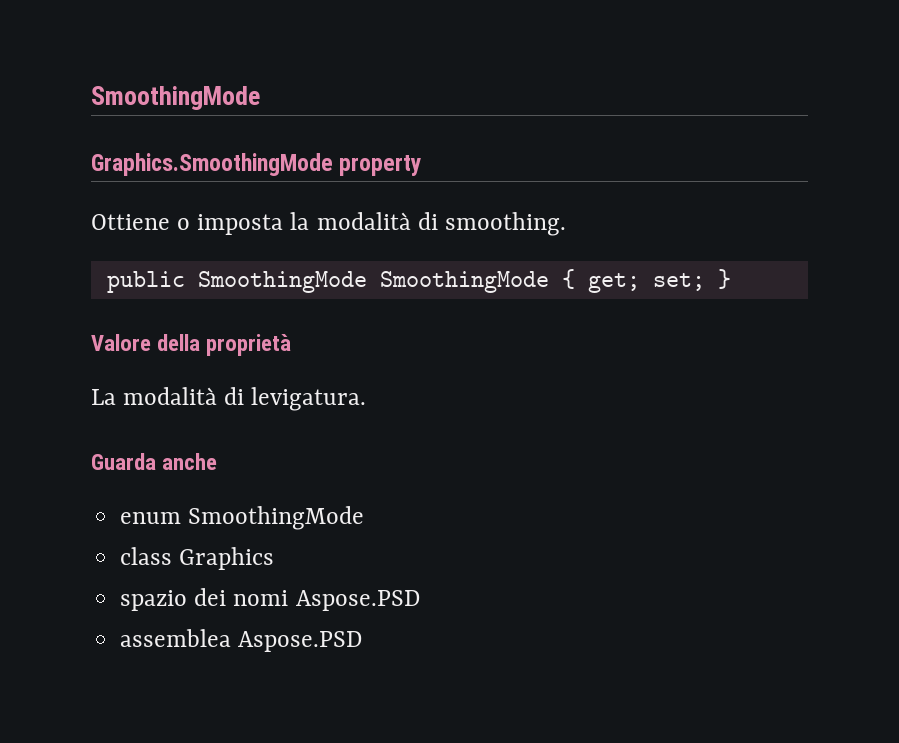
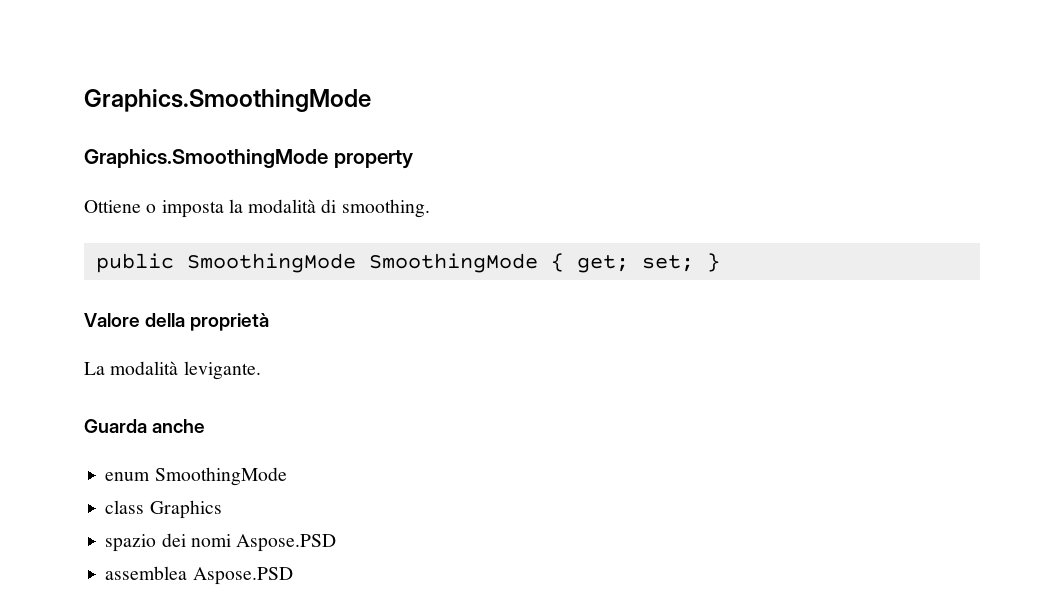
[91,86,260,110] SmoothingMode -> [84,89,371,112] Graphics.SmoothingMode
[224,387,367,411] di levigatura. -> [183,361,261,380] levigante.

